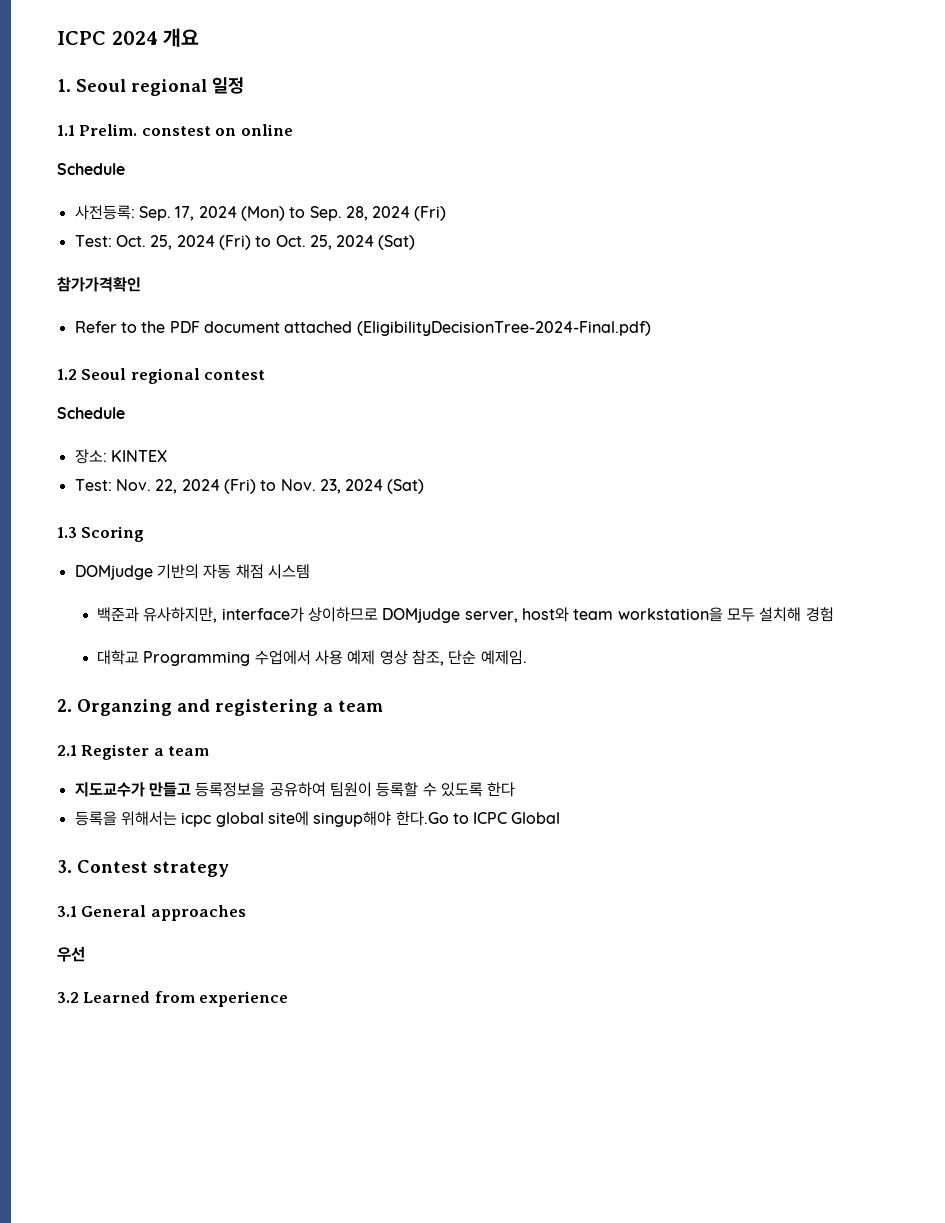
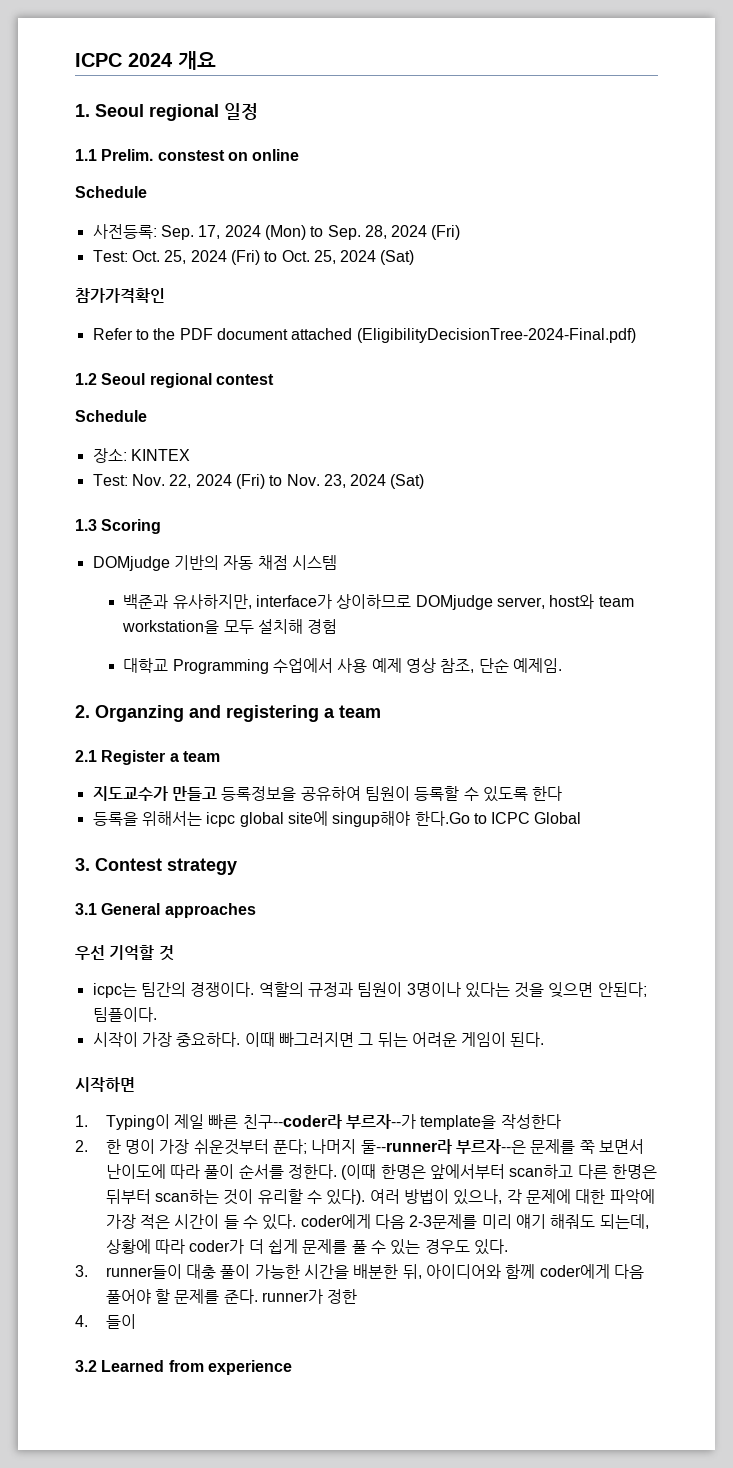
(85, 954) none -> [109,945,174,961] [92,982,647,998] [92,1007,157,1022] [92,1032,545,1047] [75,1077,135,1092] [75,1114,561,1130] [75,1139,644,1155] [105,1164,657,1180] [105,1189,655,1205] [105,1214,649,1230] [105,1239,508,1255] [75,1264,644,1279] [105,1289,358,1304] [75,1314,136,1329] 기억할 것 // icpc는 팀간의 경쟁이다. 역할의 규정과 팀원이 3명이나 있다는 것을 잊으면 안된다; 팀플이다. // 시작이 가장 중요하다. 이때 빠그러지면 그 뒤는 어려운 게임이 된다. // 시작하면 // 1. Typing이 제일 빠른 친구--coder라 부르자--가 template을 작성한다 // 2. 한 명이 가장 쉬운것부터 푼다; 나머지 둘--runner라 부르자--은 문제를 쭉 보면서 난이도에 따라 풀이 순서를 정한다. (이때 한명은 앞에서부터 scan하고 다른 한명은 뒤부터 scan하는 것이 유리할 수 있다). 여러 방법이 있으나, 각 문제에 대한 파악에 가장 적은 시간이 들 수 있다. coder에게 다음 2-3문제를 미리 얘기 해줘도 되는데, 상황에 따라 coder가 더 쉽게 문제를 풀 수 있는 경우도 있다. // 3. runner들이 대충 풀이 가능한 시간을 배분한 뒤, 아이디어와 함께 coder에게 다음 풀어야 할 문제를 준다. runner가 정한 // 4. 들이

